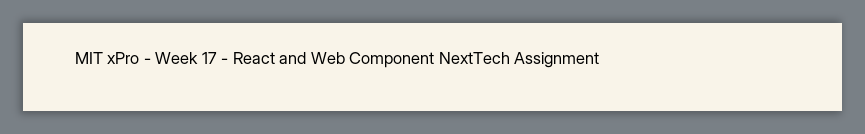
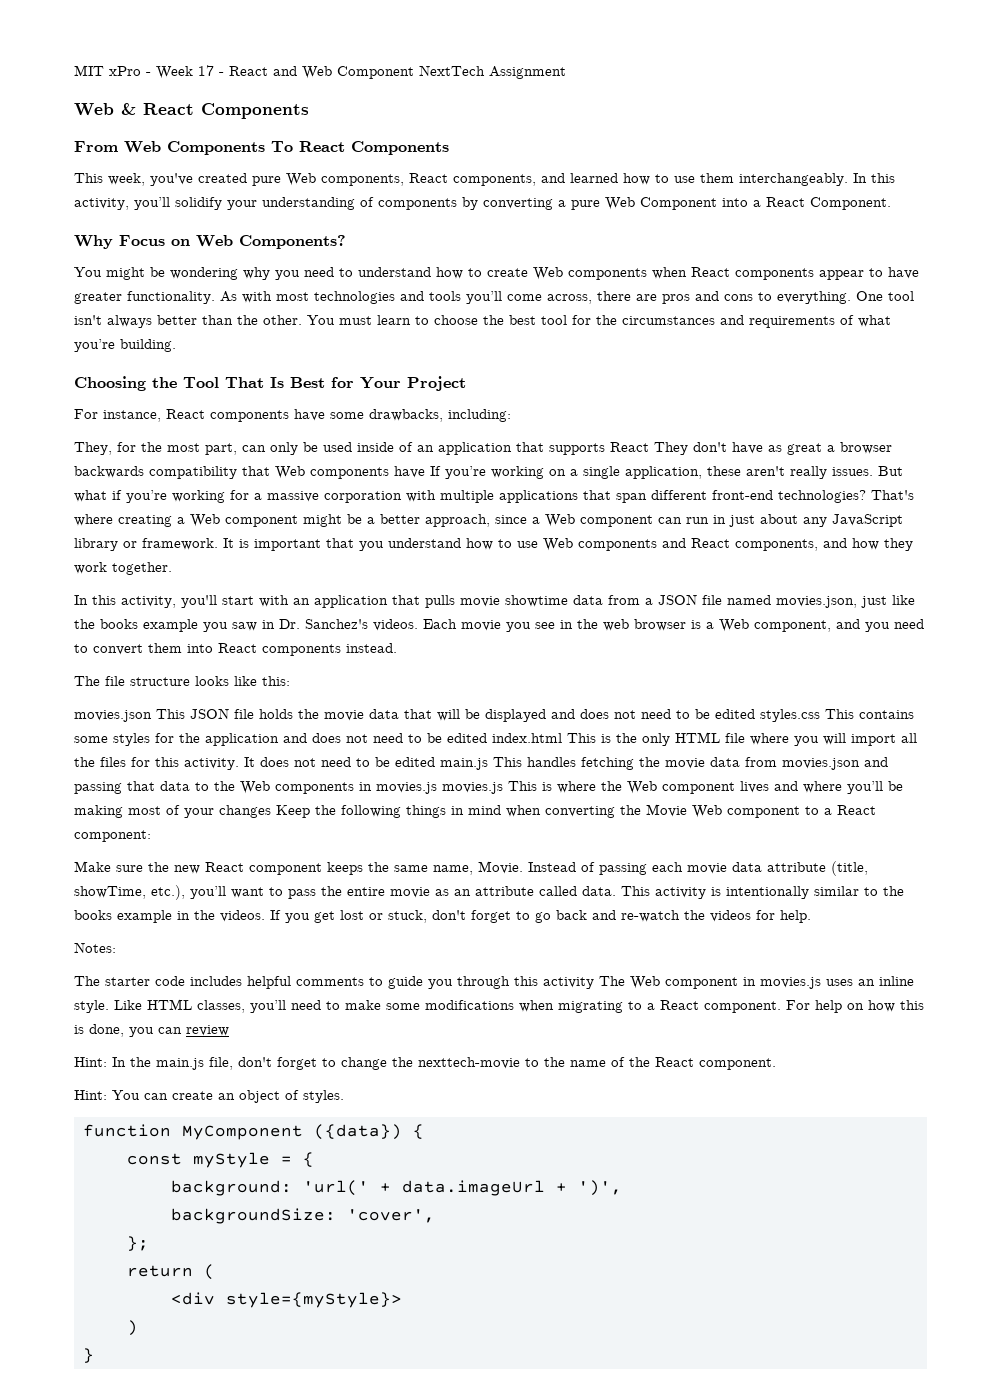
(600, 60) none -> [74,103,309,119] [74,141,449,155] [74,173,895,186] [74,197,891,210] [74,235,346,249] [74,267,919,280] [74,291,914,304] [74,315,891,328] [74,339,176,352] [74,376,466,391] [74,409,511,422] [74,442,892,455] [74,466,903,479] [74,490,914,503] [74,514,903,527] [74,538,913,551] [74,562,172,575] [74,594,915,608] [74,619,924,632] [74,643,397,656] [74,676,290,686] [74,708,914,722] [74,732,917,746] [74,757,888,770] [74,781,903,794] [74,804,876,818] [74,830,151,842] [74,861,868,876] [74,885,904,900] [74,910,811,923] [74,942,116,953] [74,976,914,989] [74,999,924,1013] [74,1024,229,1037] [74,1057,776,1070] [74,1090,344,1103] [83,1124,424,1140] [127,1152,314,1168] [171,1180,622,1196] [171,1208,435,1224] [127,1236,149,1251] [127,1264,215,1280] [171,1292,402,1308] [127,1320,138,1336] [83,1348,94,1363] // Web & React Components // From Web Components To React Components // This week, you've created pure Web components, React components, and learned how to use them interchangeably. In this activity, you’ll solidify your understanding of components by converting a pure Web Component into a React Component. // Why Focus on Web Components? // You might be wondering why you need to understand how to create Web components when React components appear to have greater functionality. As with most technologies and tools you’ll come across, there are pros and cons to everything. One tool isn't always better than the other. You must learn to choose the best tool for the circumstances and requirements of what you’re building. // Choosing the Tool That Is Best for Your Project // For instance, React components have some drawbacks, including: // They, for the most part, can only be used inside of an application that supports React They don't have as great a browser backwards compatibility that Web components have If you’re working on a single application, these aren't really issues. But what if you’re working for a massive corporation with multiple applications that span different front-end technologies? That's where creating a Web component might be a better approach, since a Web component can run in just about any JavaScript library or framework. It is important that you understand how to use Web components and React components, and how they work together. // In this activity, you'll start with an application that pulls movie showtime data from a JSON file named movies.json, just like the books example you saw in Dr. Sanchez's videos. Each movie you see in the web browser is a Web component, and you need to convert them into React components instead. // The file structure looks like this: // movies.json This JSON file holds the movie data that will be displayed and does not need to be edited styles.css This contains some styles for the application and does not need to be edited index.html This is the only HTML file where you will import all the files for this activity. It does not need to be edited main.js This handles fetching the movie data from movies.json and passing that data to the Web components in movies.js movies.js This is where the Web component lives and where you’ll be making most of your changes Keep the following things in mind when converting the Movie Web component to a React component: // Make sure the new React component keeps the same name, Movie. Instead of passing each movie data attribute (title, showTime, etc.), you’ll want to pass the entire movie as an attribute called data. This activity is intentionally similar to the books example in the videos. If you get lost or stuck, don't forget to go back and re-watch the videos for help. // Notes: // The starter code includes helpful comments to guide you through this activity The Web component in movies.js uses an inline style. Like HTML classes, you’ll need to make some modifications when migrating to a React component. For help on how this is done, you can review // Hint: In the main.js file, don't forget to change the nexttech-movie to the name of the React component. // Hint: You can create an object of styles. // function MyComponent ({data}) { // const myStyle = { // background: 'url(' + data.imageUrl + ')', // backgroundSize: 'cover', // }; // return ( // <div style={myStyle}> // ) // }

